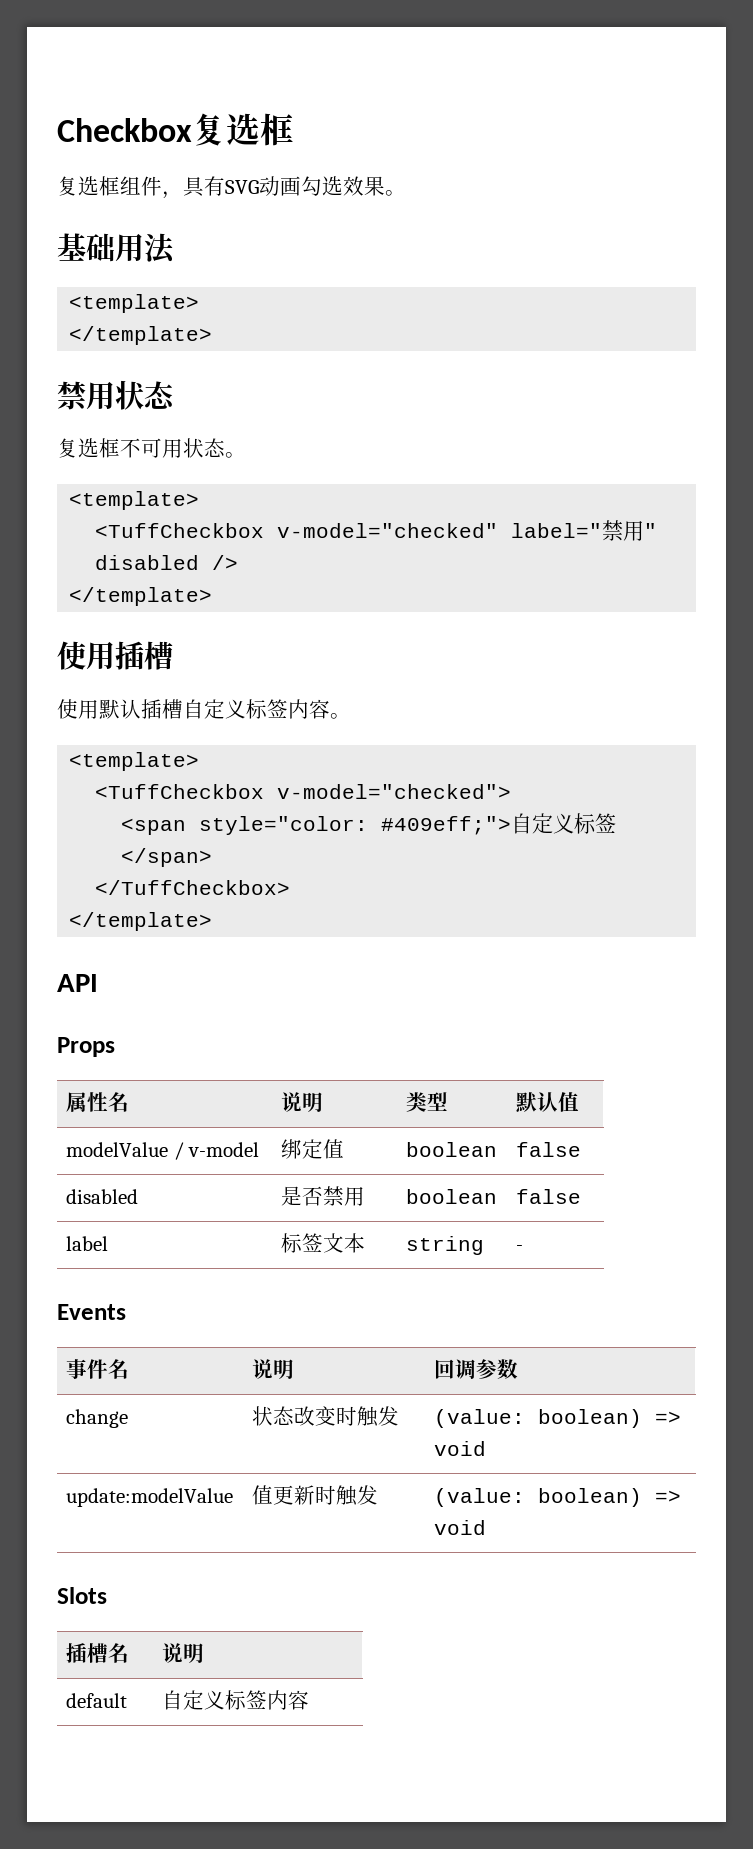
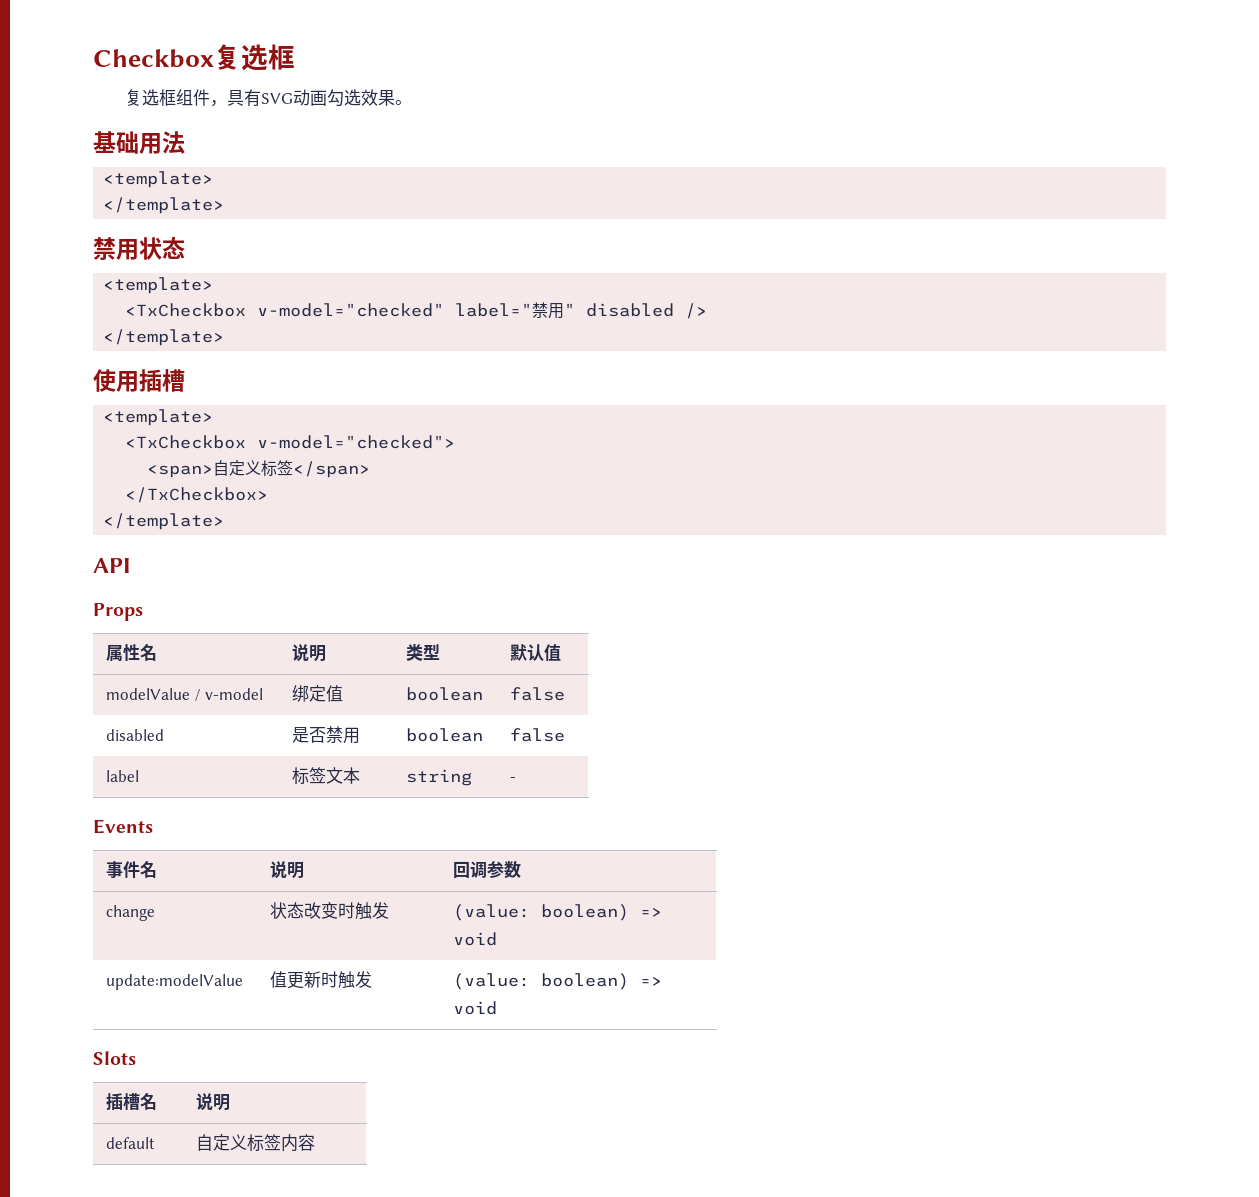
[57,438,246,458] [69,491,200,510] [95,523,265,538] // 复选框不可用状态。 // <template> // <TuffCheckbox -> [103,277,214,294] [125,303,247,317] // <template> // <TxCheckbox
[57,699,351,719] [69,752,200,771] [95,784,265,799] // 使用默认插槽自定义标签内容。 // <template> // <TuffCheckbox -> [103,409,214,426] [125,435,247,449] // <template> // <TxCheckbox
[121,816,512,835] <span style="color: #409eff;"> -> [147,465,214,478] <span>
[95,880,291,895] </TuffCheckbox> -> [125,487,269,503] </TxCheckbox>

